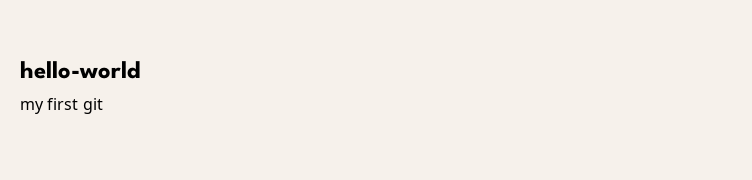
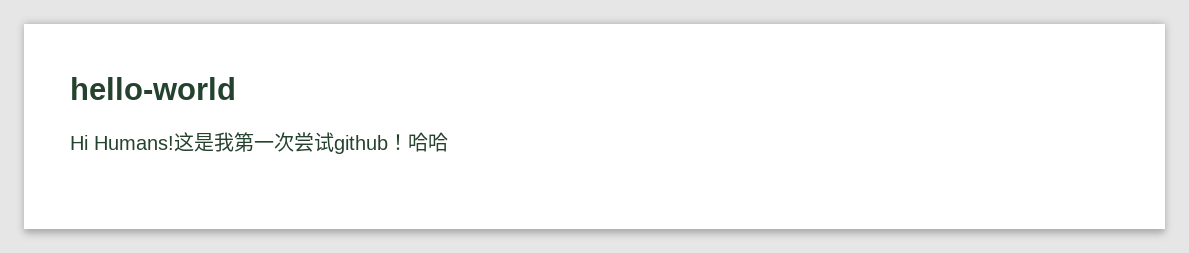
[20,98,103,114] my first git -> [70,132,448,154] Hi Humans!这是我第一次尝试github！哈哈

